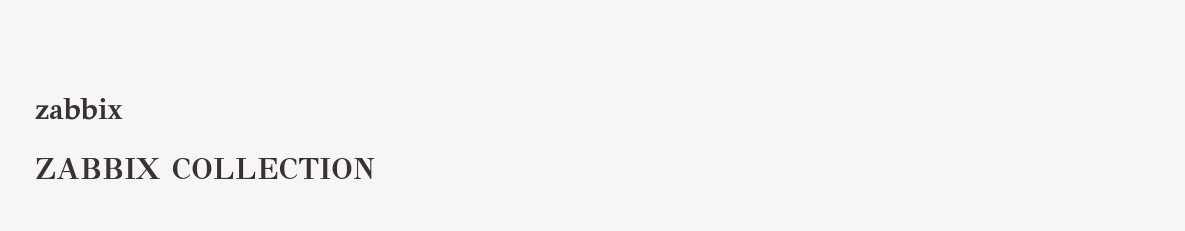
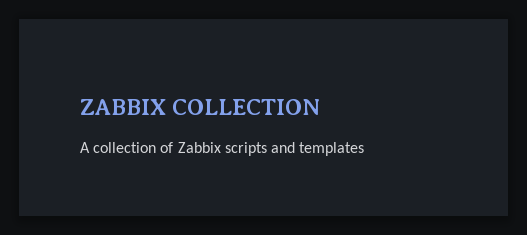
[35,98,123,120] zabbix // -> (80, 107) none
(375, 168) none -> [80,142,365,156] // A collection of Zabbix scripts and templates

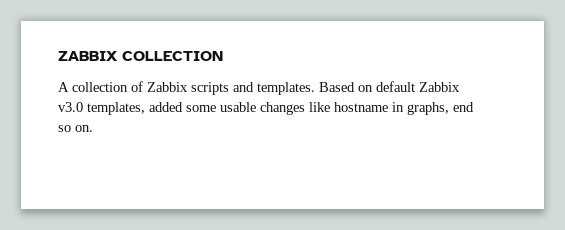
[299,142,365,156] templates -> [257,81,460,95] [58,102,474,115] [58,125,93,132] templates. Based on default Zabbix v3.0 templates, added some usable changes like hostname in graphs, end so on.

